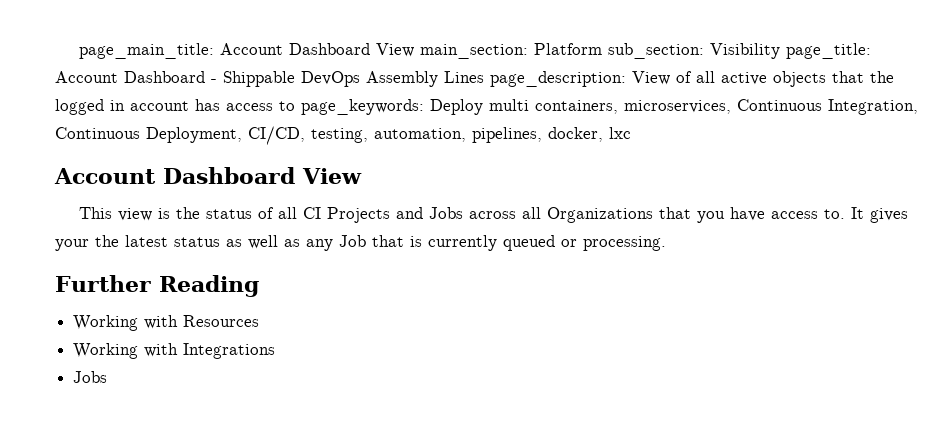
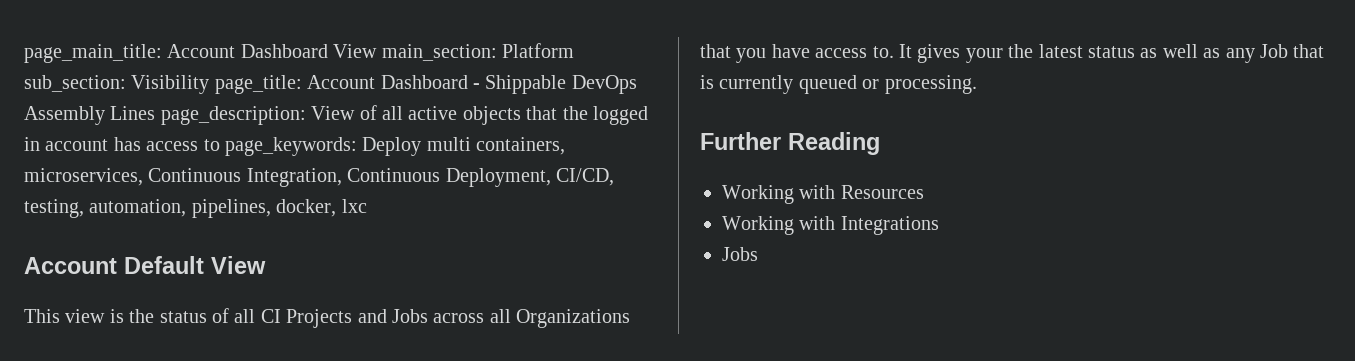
[163,167,295,184] Dashboard -> [124,256,204,274] Default

